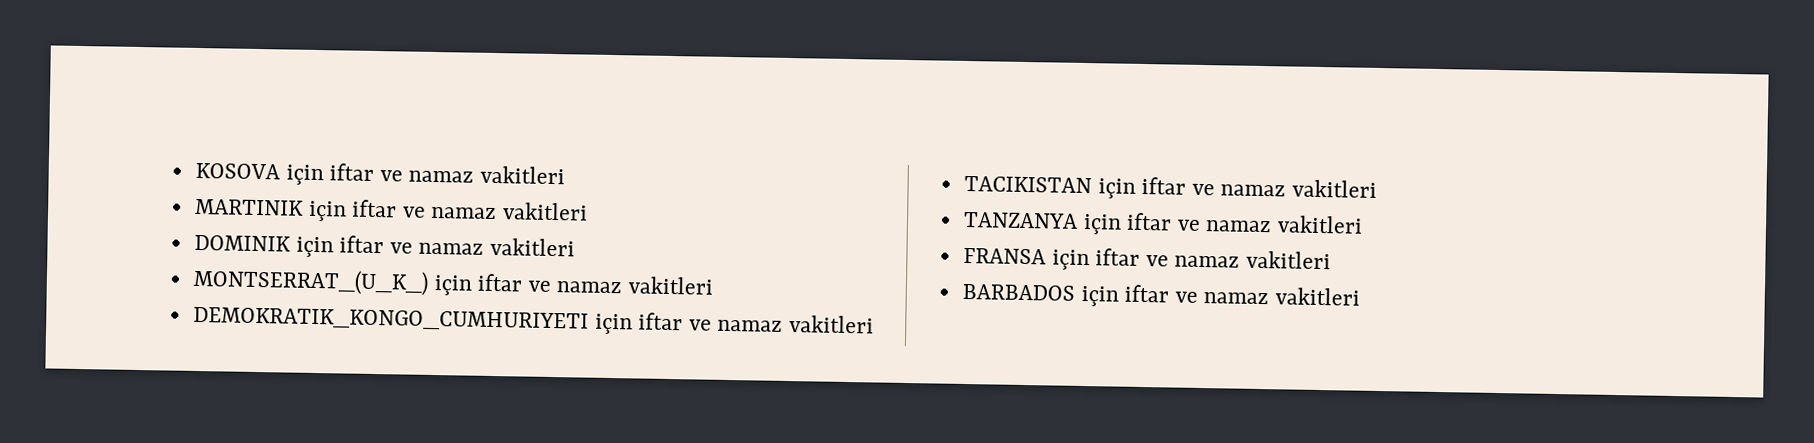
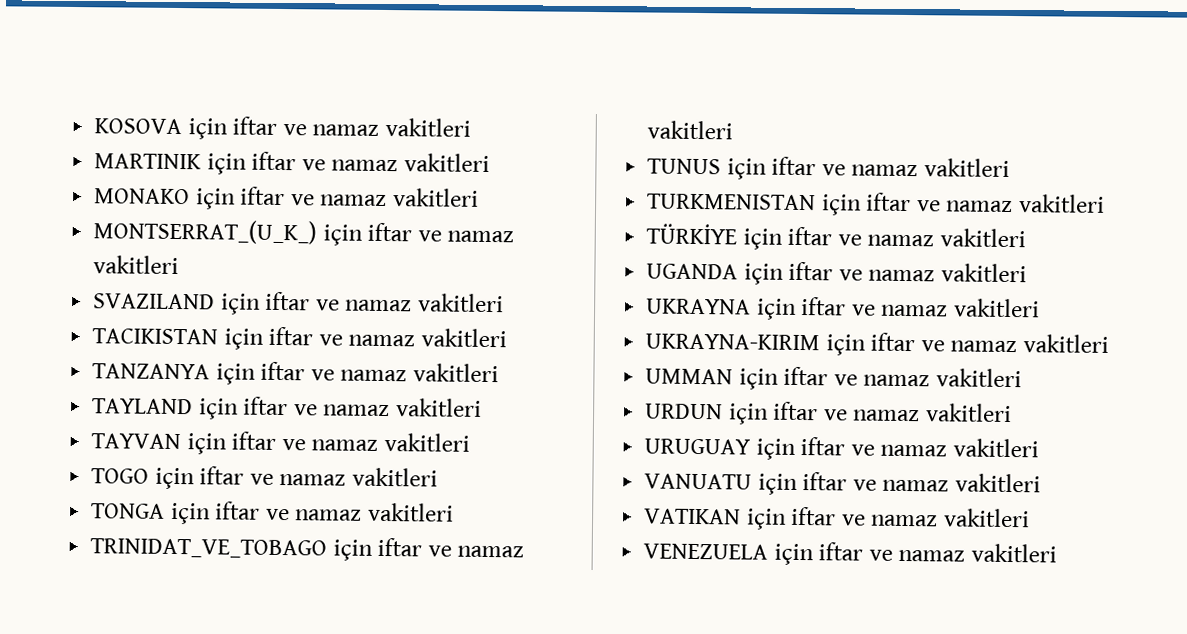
[193,234,291,252] DOMINIK -> [94,188,191,205] MONAKO
[192,306,589,333] DEMOKRATIK_KONGO_CUMHURIYETI -> [93,293,216,310] SVAZILAND
[962,247,1332,271] [961,283,1361,307] FRANSA için iftar ve namaz vakitleri // BARBADOS için iftar ve namaz vakitleri -> [92,396,482,420] [91,431,470,455] [91,466,438,490] [91,501,454,525] [90,537,525,561] [647,120,734,140] [647,156,1010,180] [647,192,1105,216] [646,223,1026,250] [646,261,1027,285] [646,296,1040,320] [645,332,1109,356] [645,366,1022,390] [645,401,1012,425] [644,436,1039,460] [644,472,1041,495] [644,506,1030,530] [643,542,1057,566] TAYLAND için iftar ve namaz vakitleri // TAYVAN için iftar ve namaz vakitleri // TOGO için iftar ve namaz vakitleri // TONGA için iftar ve namaz vakitleri // TRINIDAT_VE_TOBAGO için iftar ve namaz vakitleri // TUNUS için iftar ve namaz vakitleri // TURKMENISTAN için iftar ve namaz vakitleri // TÜRKİYE için iftar ve namaz vakitleri // UGANDA için iftar ve namaz vakitleri // UKRAYNA için iftar ve namaz vakitleri // UKRAYNA-KIRIM için iftar ve namaz vakitleri // UMMAN için iftar ve namaz vakitleri // URDUN için iftar ve namaz vakitleri // URUGUAY için iftar ve namaz vakitleri // VANUATU için iftar ve namaz vakitleri // VATIKAN için iftar ve namaz vakitleri // VENEZUELA için iftar ve namaz vakitleri

